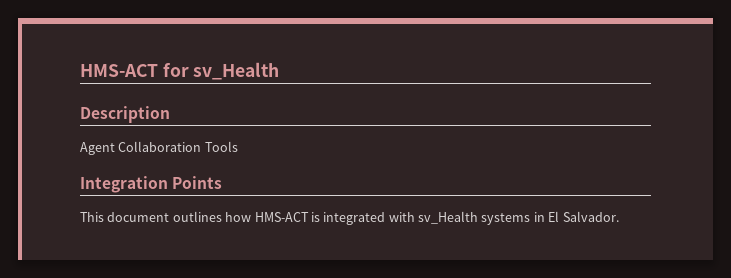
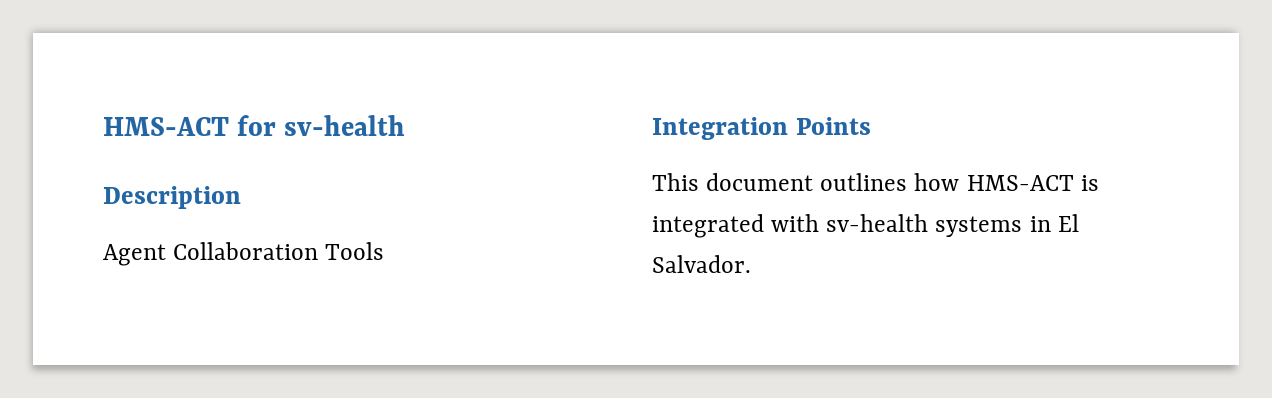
[193,62,280,80] sv_Health -> [284,115,406,136] sv-health
[418,211,478,224] sv_Health -> [826,214,929,232] sv-health

